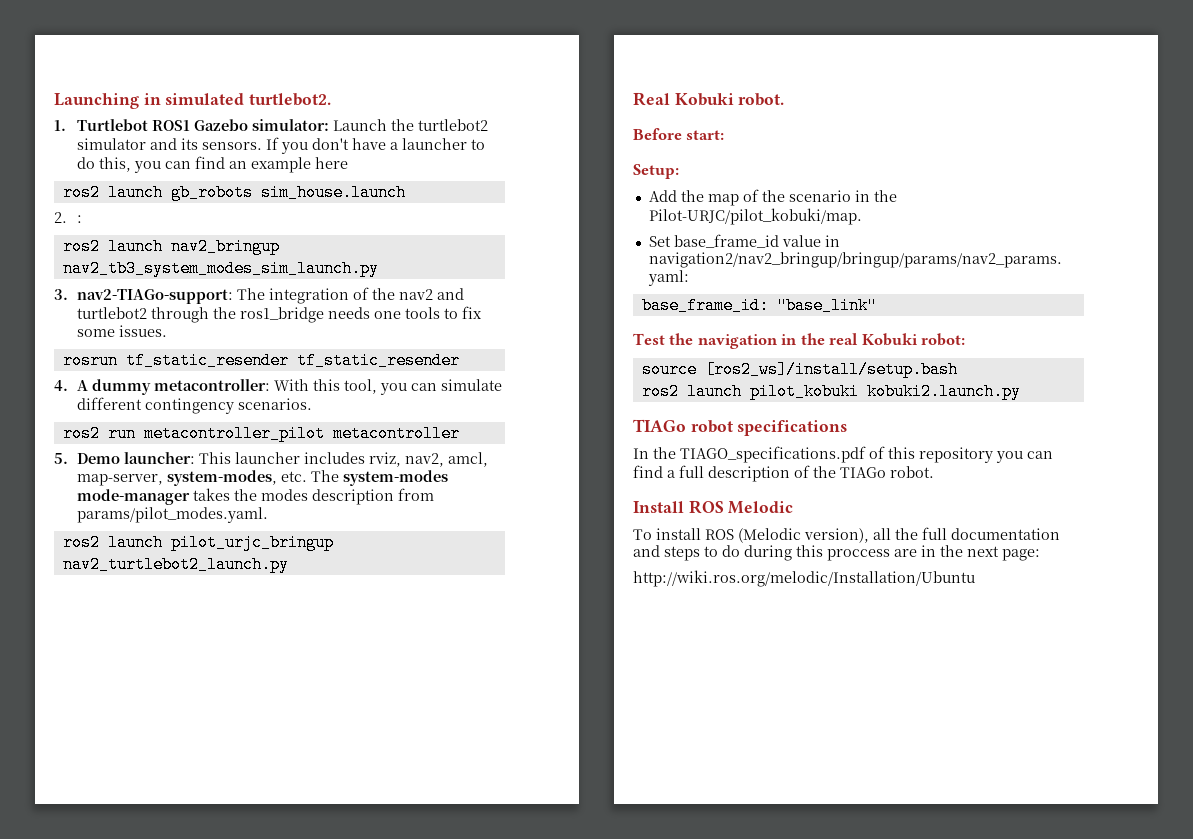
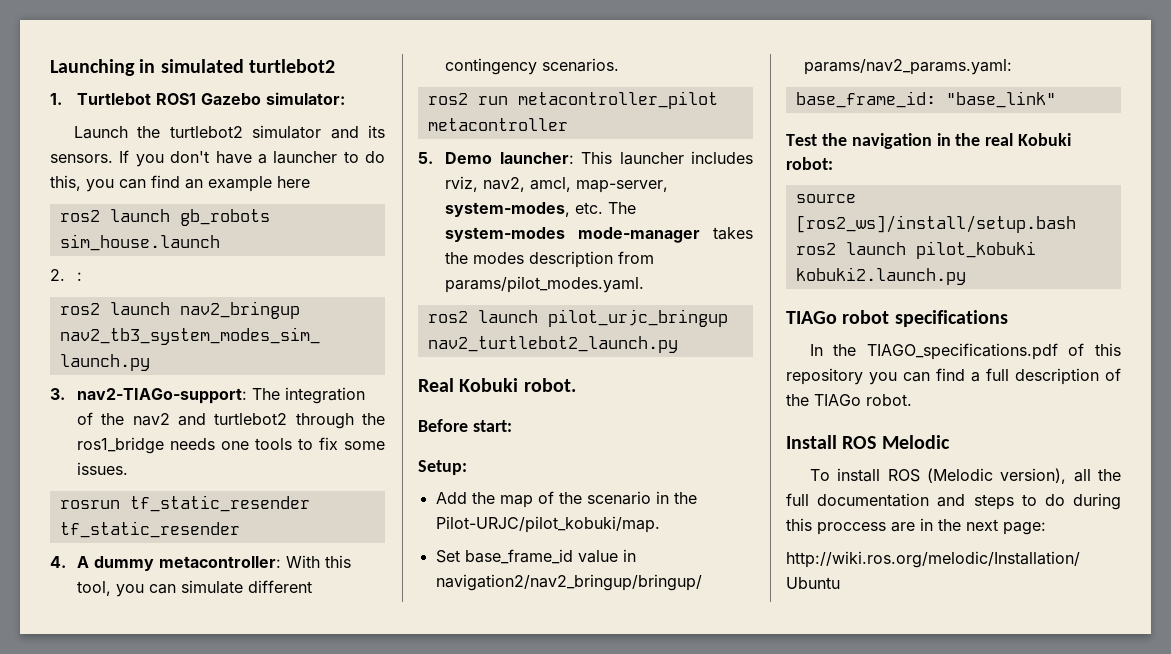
[249,93,332,106] turtlebot2. -> [249,59,336,73] turtlebot2
(330, 125) none -> (346, 98) //

